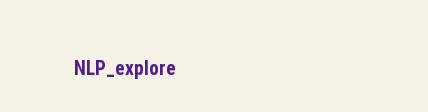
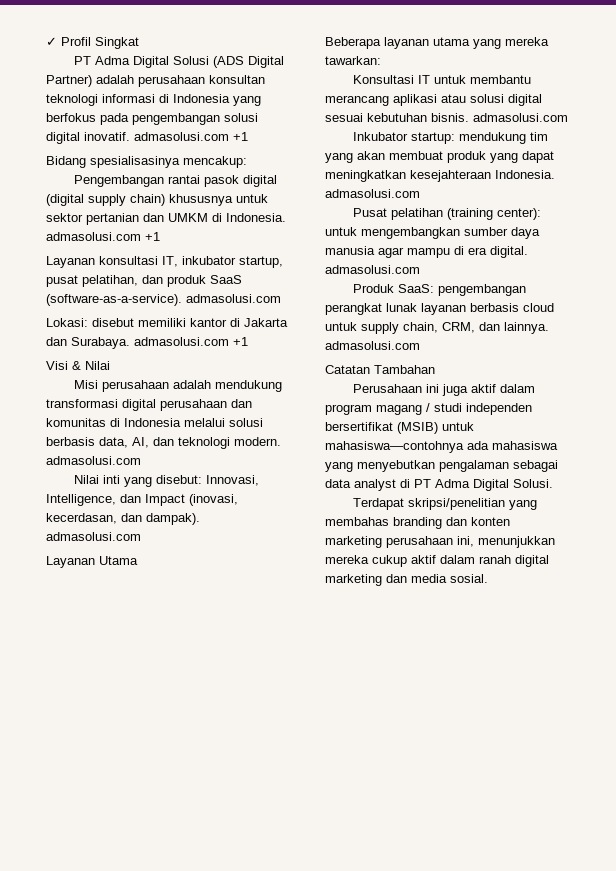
[74,60,176,79] NLP_explore -> [46,37,139,49] [73,56,284,68] [46,75,265,87] [46,94,261,106] [46,113,258,125] [46,132,248,144] [46,156,247,168] [73,175,277,187] [46,194,268,206] [46,213,286,225] [46,232,160,241] [46,256,283,268] [46,275,242,287] [46,294,281,306] [46,318,288,327] [46,337,248,349] [46,361,110,370] [73,380,282,392] [46,399,252,411] [46,418,263,427] [46,437,281,449] [46,456,141,465] [73,475,259,487] [46,494,238,506] [46,513,200,525] [46,532,141,541] [46,556,138,568] [325,37,549,49] [325,56,381,65] [352,75,531,84] [325,94,542,106] [325,113,568,122] [352,132,548,144] [325,151,554,163] [325,170,555,182] [325,189,420,198] [352,208,541,220] [325,227,540,239] [325,246,528,258] [325,265,420,274] [352,284,526,296] [325,303,554,315] [325,322,549,334] [325,341,420,350] [325,365,435,374] [352,384,535,396] [325,403,532,415] [325,422,474,434] [325,441,558,453] [325,460,558,472] [325,479,553,491] [352,498,537,510] [325,517,510,529] [325,536,555,548] [325,555,549,567] [325,574,488,586] ✓ Profil Singkat // PT Adma Digital Solusi (ADS Digital Partner) adalah perusahaan konsultan teknologi informasi di Indonesia yang berfokus pada pengembangan solusi digital inovatif. admasolusi.com +1 // Bidang spesialisasinya mencakup: // Pengembangan rantai pasok digital (digital supply chain) khususnya untuk sektor pertanian dan UMKM di Indonesia. admasolusi.com +1 // Layanan konsultasi IT, inkubator startup, pusat pelatihan, dan produk SaaS (software-as-a-service). admasolusi.com // Lokasi: disebut memiliki kantor di Jakarta dan Surabaya. admasolusi.com +1 // Visi & Nilai // Misi perusahaan adalah mendukung transformasi digital perusahaan dan komunitas di Indonesia melalui solusi berbasis data, AI, dan teknologi modern. admasolusi.com // Nilai inti yang disebut: Innovasi, Intelligence, dan Impact (inovasi, kecerdasan, dan dampak). admasolusi.com // Layanan Utama // Beberapa layanan utama yang mereka tawarkan: // Konsultasi IT untuk membantu merancang aplikasi atau solusi digital sesuai kebutuhan bisnis. admasolusi.com // Inkubator startup: mendukung tim yang akan membuat produk yang dapat meningkatkan kesejahteraan Indonesia. admasolusi.com // Pusat pelatihan (training center): untuk mengembangkan sumber daya manusia agar mampu di era digital. admasolusi.com // Produk SaaS: pengembangan perangkat lunak layanan berbasis cloud untuk supply chain, CRM, dan lainnya. admasolusi.com // Catatan Tambahan // Perusahaan ini juga aktif dalam program magang / studi independen bersertifikat (MSIB) untuk mahasiswa—contohnya ada mahasiswa yang menyebutkan pengalaman sebagai data analyst di PT Adma Digital Solusi. // Terdapat skripsi/penelitian yang membahas branding dan konten marketing perusahaan ini, menunjukkan mereka cukup aktif dalam ranah digital marketing dan media sosial.

